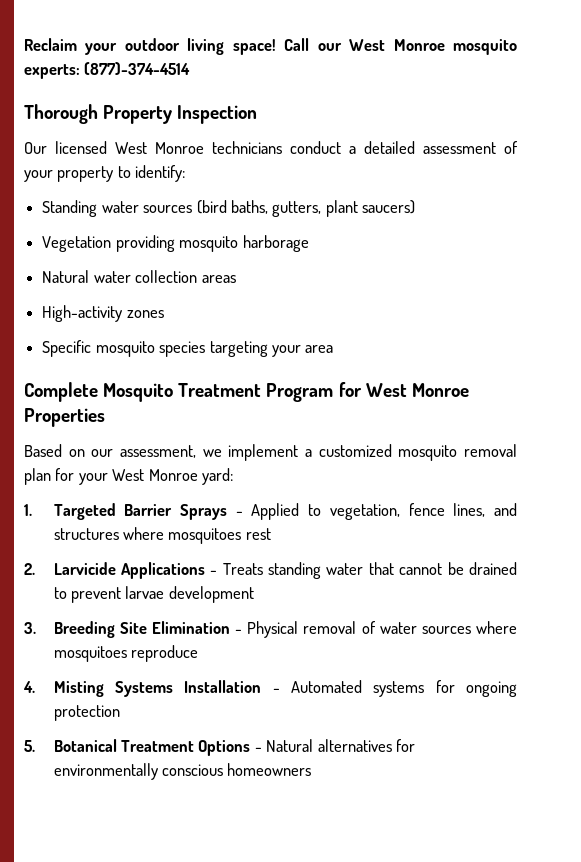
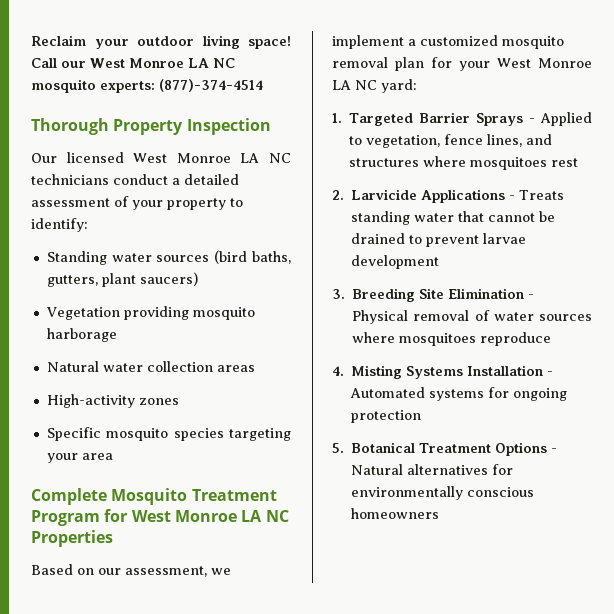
(445, 45) none -> [188,58,235,68] LA NC
(204, 148) none -> [240,153,291,163] LA NC
(469, 390) none -> [241,510,289,522] LA NC
(198, 475) none -> [332,80,377,90] LA NC

